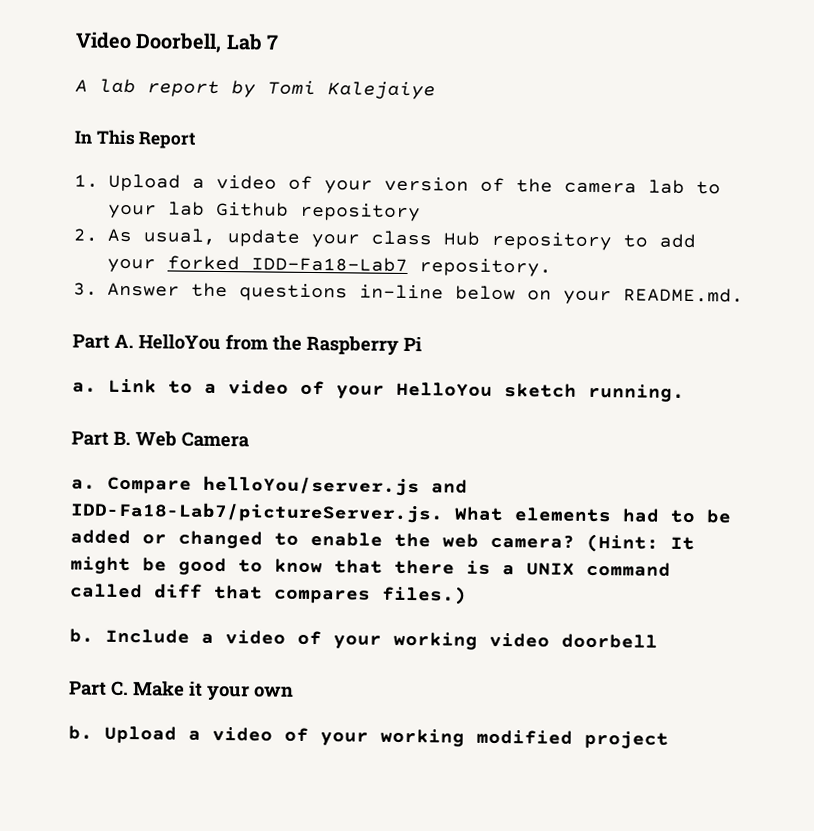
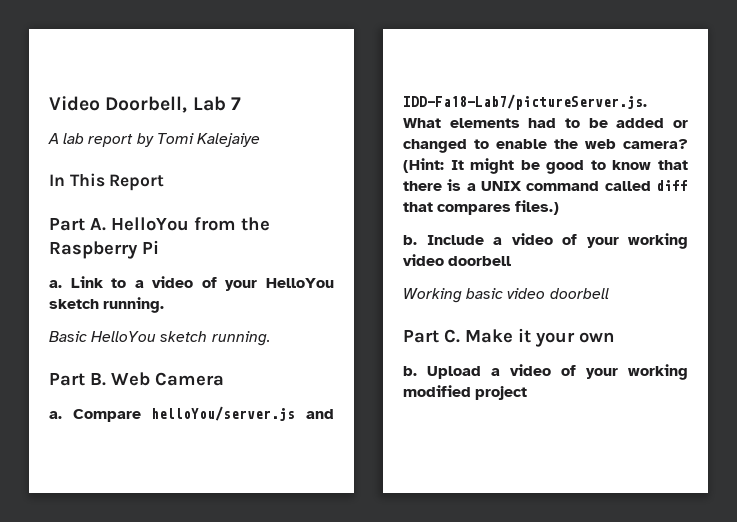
[74,173,721,195] [107,201,421,222] [73,228,696,251] [106,255,552,277] [73,282,744,305] // 1. Upload a video of your version of the camera lab to your lab Github repository // 2. As usual, update your class Hub repository to add your forked IDD-Fa18-Lab7 repository. // 3. Answer the questions in-line below on your README.md. -> (165, 182) none
(685, 392) none -> [49,331,270,346] // Basic HelloYou sketch running.
(658, 641) none -> [403,288,609,303] // Working basic video doorbell

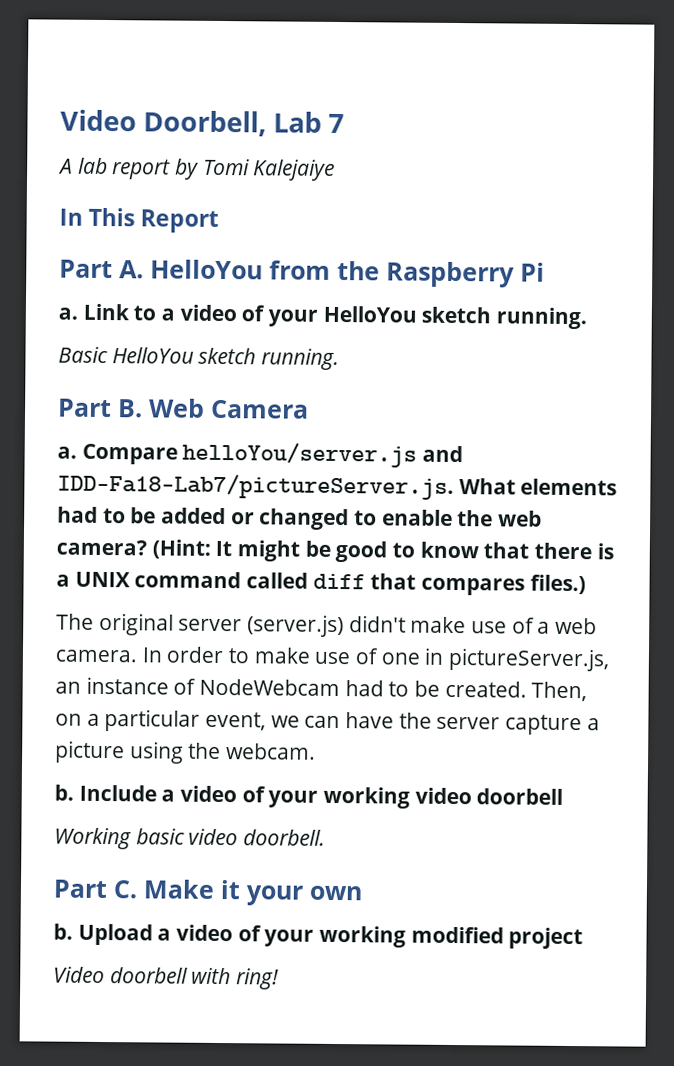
(560, 207) none -> [56,612,598,638] [55,646,611,672] [55,676,588,702] [55,709,600,736] [55,740,317,764] // The original server (server.js) didn't make use of a web camera. In order to make use of one in pictureServer.js, an instance of NodeWebcam had to be created. Then, on a particular event, we can have the server capture a picture using the webcam.
[549,288,609,299] doorbell -> [243,829,326,846] doorbell.
(528, 393) none -> [53,966,280,990] // Video doorbell with ring!

